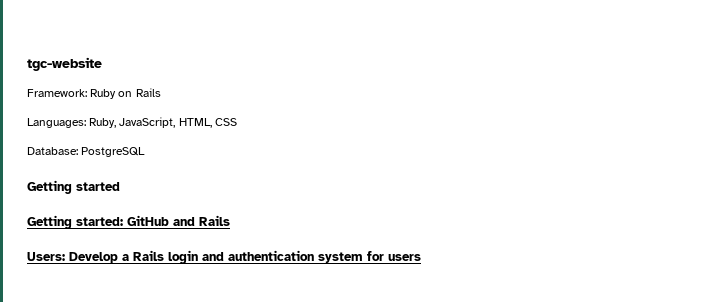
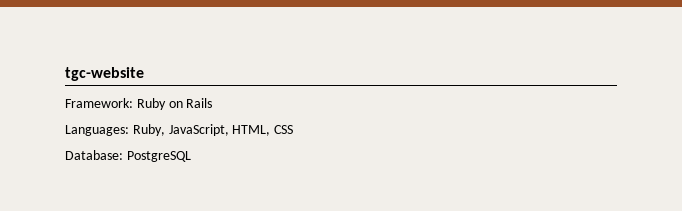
[27,180,120,194] [27,215,230,229] [27,250,421,264] // Getting started // Getting started: GitHub and Rails // Users: Develop a Rails login and authentication system for users -> (191, 156) none

